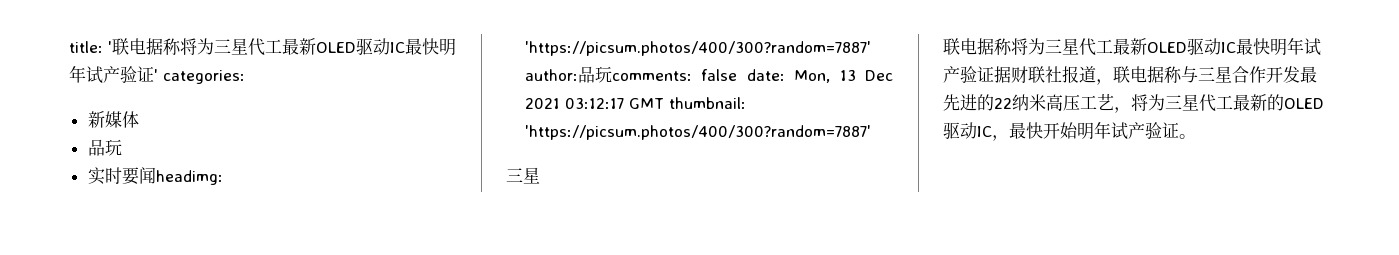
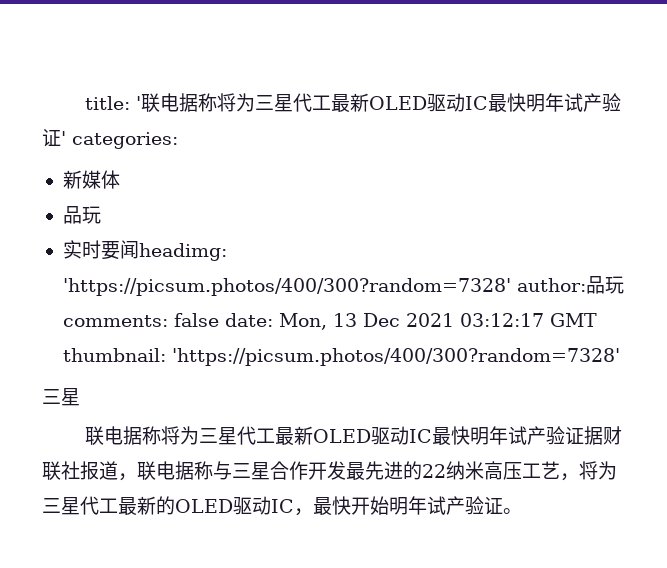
[524,41,871,56] 'https://picsum.photos/400/300?random=7887' -> [62,278,511,296] 'https://picsum.photos/400/300?random=7328'
[524,125,871,140] 'https://picsum.photos/400/300?random=7887' -> [171,348,620,366] 'https://picsum.photos/400/300?random=7328'

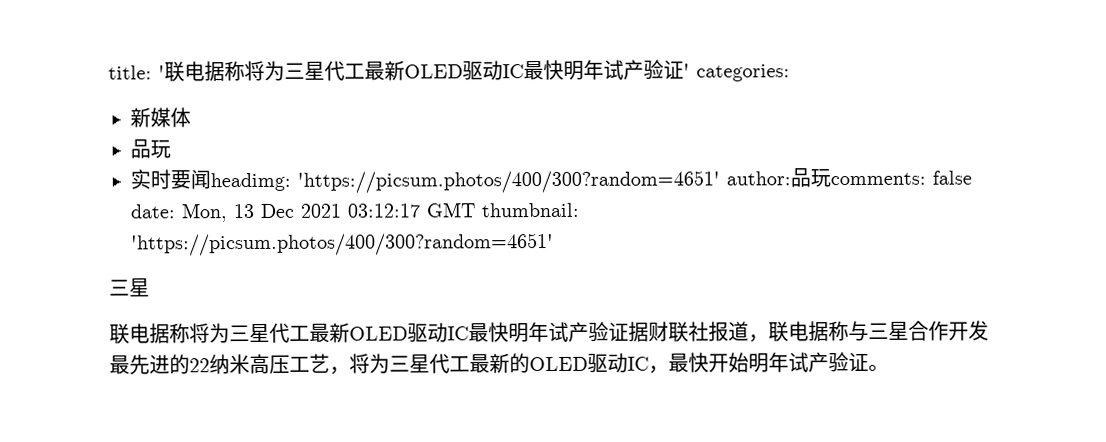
[62,278,511,296] 'https://picsum.photos/400/300?random=7328' -> [297,170,720,194] 'https://picsum.photos/400/300?random=4651'
[171,348,620,366] 'https://picsum.photos/400/300?random=7328' -> [131,232,554,257] 'https://picsum.photos/400/300?random=4651'

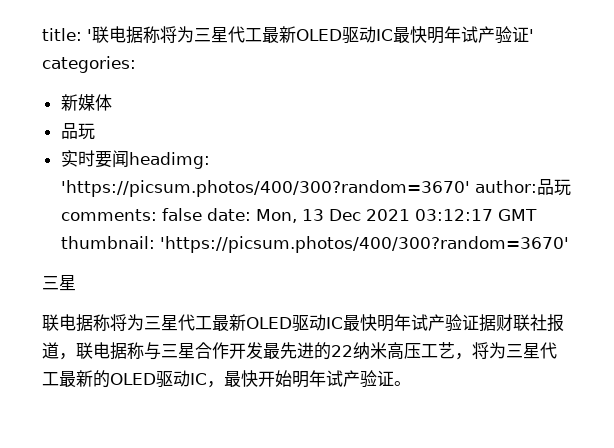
[297,170,720,194] 'https://picsum.photos/400/300?random=4651' -> [60,180,470,197] 'https://picsum.photos/400/300?random=3670'
[131,232,554,257] 'https://picsum.photos/400/300?random=4651' -> [159,236,569,253] 'https://picsum.photos/400/300?random=3670'

